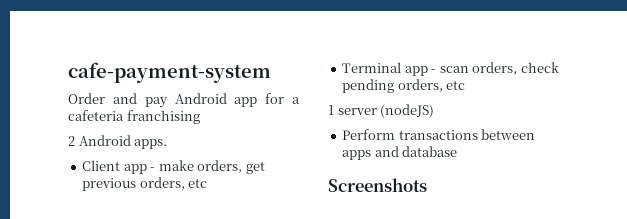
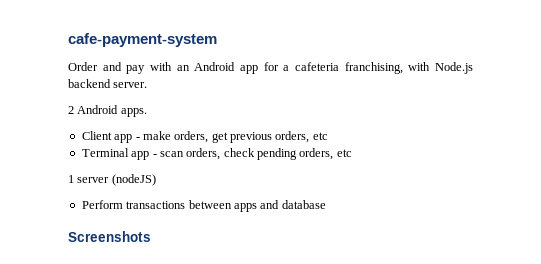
(168, 102) none -> [150,62,190,71] with an
[126,110,200,124] franchising -> [344,62,474,74] [68,79,148,88] franchising, with Node.js backend server.

